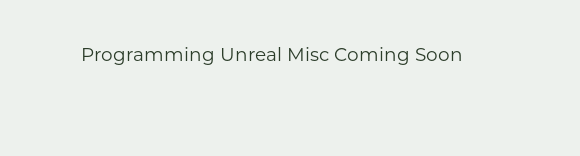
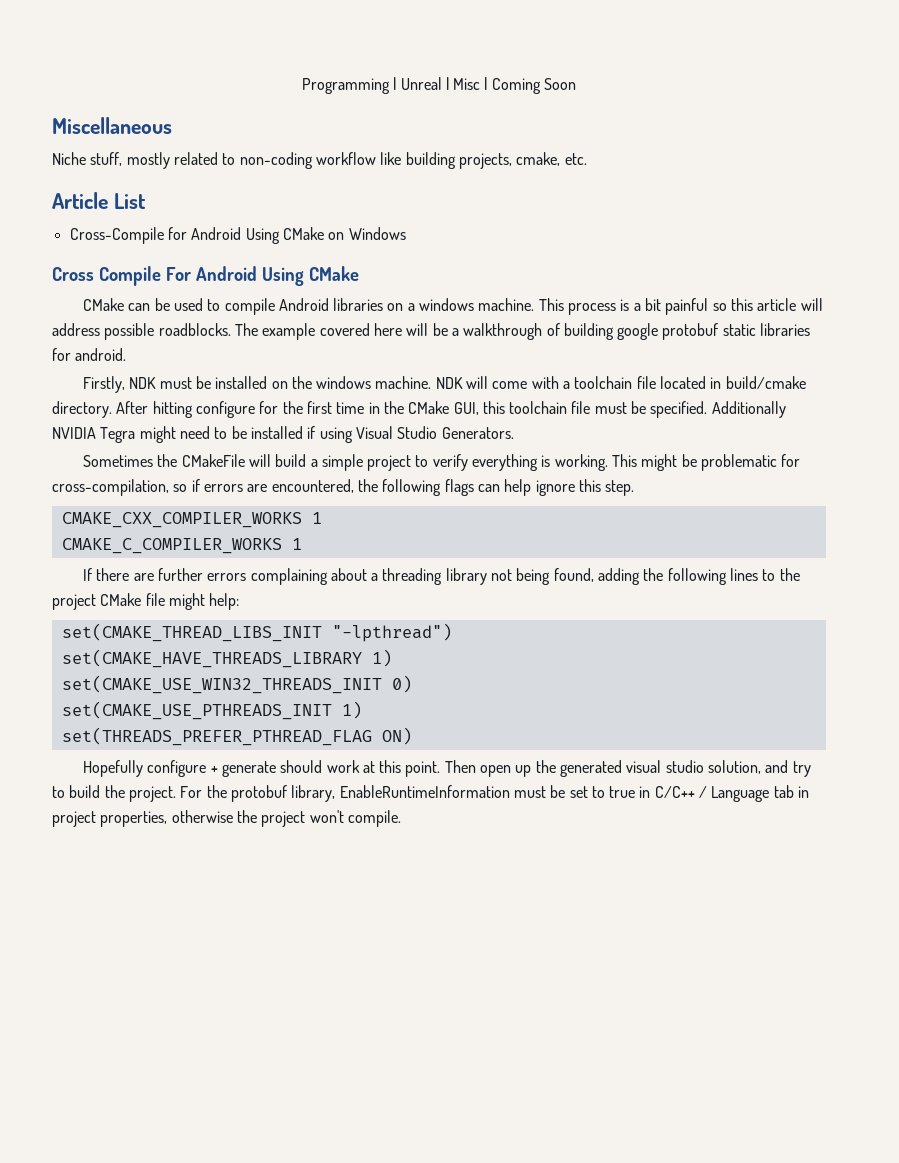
[220,47,463,65] Unreal Misc Coming Soon -> [393,77,577,94] [52,117,172,134] [52,152,587,169] [52,192,146,209] [69,227,406,244] [52,266,359,286] [82,298,823,315] [52,323,811,340] [52,348,127,361] [82,376,806,393] [52,401,786,418] [52,426,514,443] [82,454,801,471] [52,479,635,496] [61,512,322,528] [61,538,302,554] [82,568,800,585] [52,593,240,610] [61,623,452,642] [61,649,392,668] [61,675,412,694] [61,701,362,720] [61,727,412,746] [82,760,811,777] [52,785,810,802] [52,810,401,827] | Unreal | Misc | Coming Soon // Miscellaneous // Niche stuff, mostly related to non-coding workflow like building projects, cmake, etc. // Article List // Cross-Compile for Android Using CMake on Windows // Cross Compile For Android Using CMake // CMake can be used to compile Android libraries on a windows machine. This process is a bit painful so this article will address possible roadblocks. The example covered here will be a walkthrough of building google protobuf static libraries for android. // Firstly, NDK must be installed on the windows machine. NDK will come with a toolchain file located in build/cmake directory. After hitting configure for the first time in the CMake GUI, this toolchain file must be specified. Additionally NVIDIA Tegra might need to be installed if using Visual Studio Generators. // Sometimes the CMakeFile will build a simple project to verify everything is working. This might be problematic for cross-compilation, so if errors are encountered, the following flags can help ignore this step. // CMAKE_CXX_COMPILER_WORKS 1 // CMAKE_C_COMPILER_WORKS 1 // If there are further errors complaining about a threading library not being found, adding the following lines to the project CMake file might help: // set(CMAKE_THREAD_LIBS_INIT "-lpthread") // set(CMAKE_HAVE_THREADS_LIBRARY 1) // set(CMAKE_USE_WIN32_THREADS_INIT 0) // set(CMAKE_USE_PTHREADS_INIT 1) // set(THREADS_PREFER_PTHREAD_FLAG ON) // Hopefully configure + generate should work at this point. Then open up the generated visual studio solution, and try to build the project. For the protobuf library, EnableRuntimeInformation must be set to true in C/C++ / Language tab in project properties, otherwise the project won't compile.

